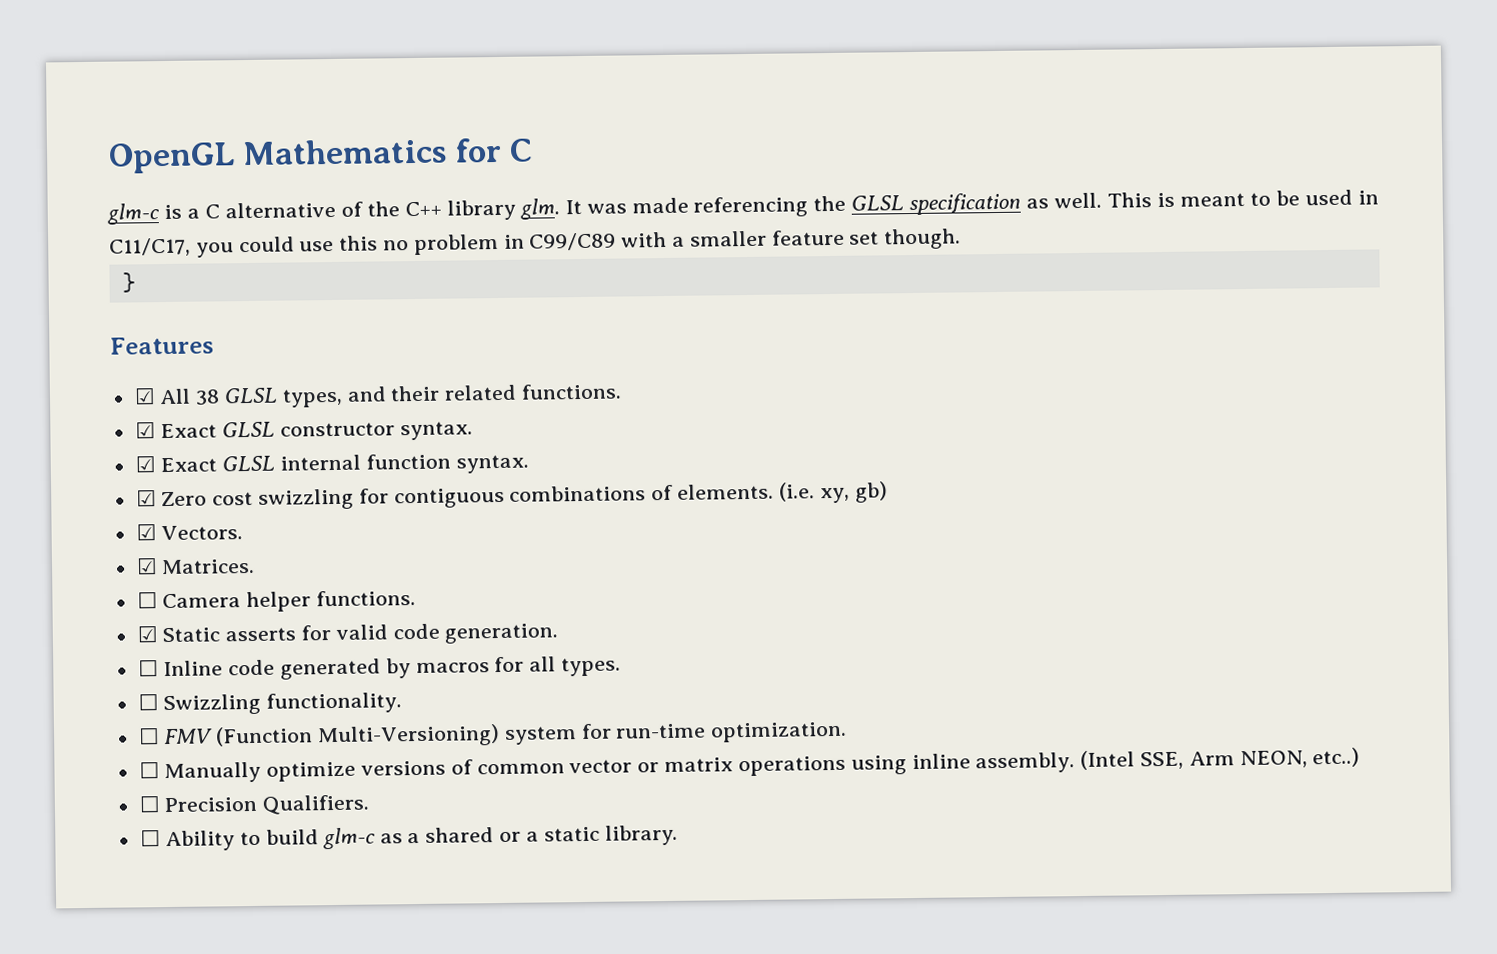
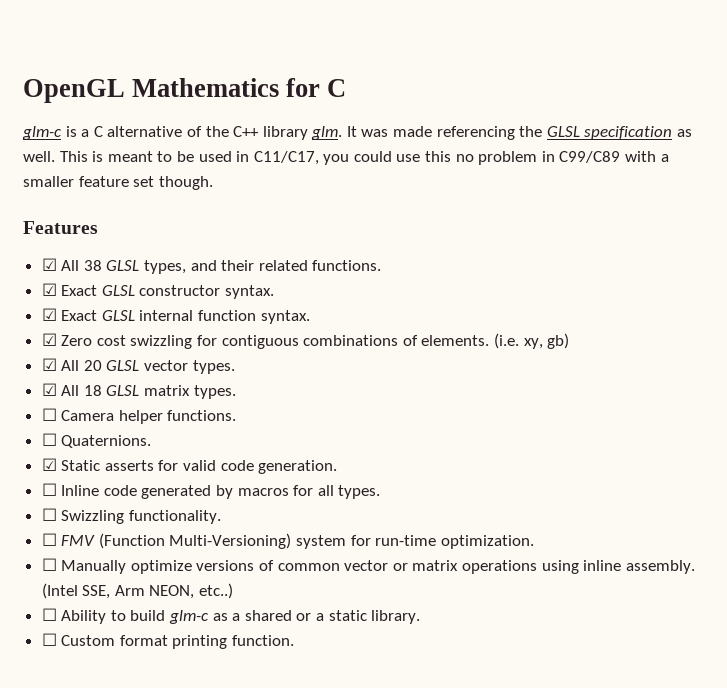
[121,272,136,293] // } -> (213, 183) none
[161,525,244,541] [135,557,256,575] Vectors. // ☑ Matrices. -> [61,360,235,374] [41,383,236,399] All 20 GLSL vector types. // ☑ All 18 GLSL matrix types.
(417, 598) none -> [41,433,152,448] // ☐ Quaternions.
[138,794,371,815] // ☐ Precision Qualifiers. -> (234, 591) none
(679, 835) none -> [41,633,295,649] // ☐ Custom format printing function.

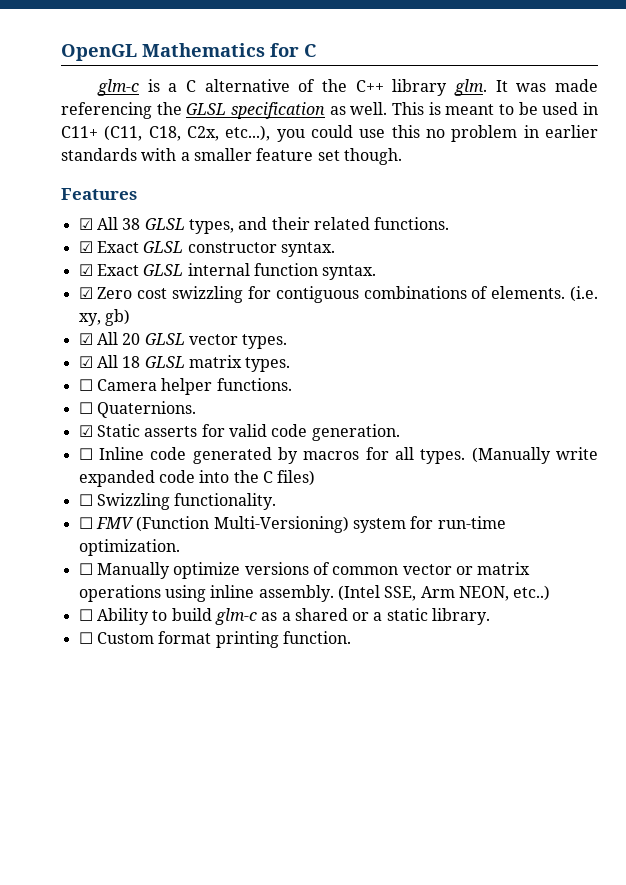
[253,151,319,165] C11/C17, -> [61,125,271,141] C11+ (C11, C18, C2x, etc...),
[559,151,621,163] C99/C89 -> [544,125,598,138] [61,148,137,161] earlier standards
(381, 492) none -> [471,447,598,464] [78,470,316,487] (Manually write expanded code into the C files)

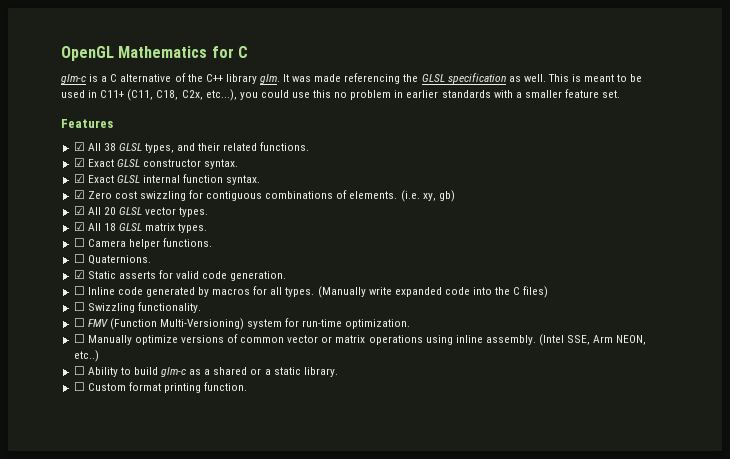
[317,148,402,165] set though. -> [602,90,621,98] set.

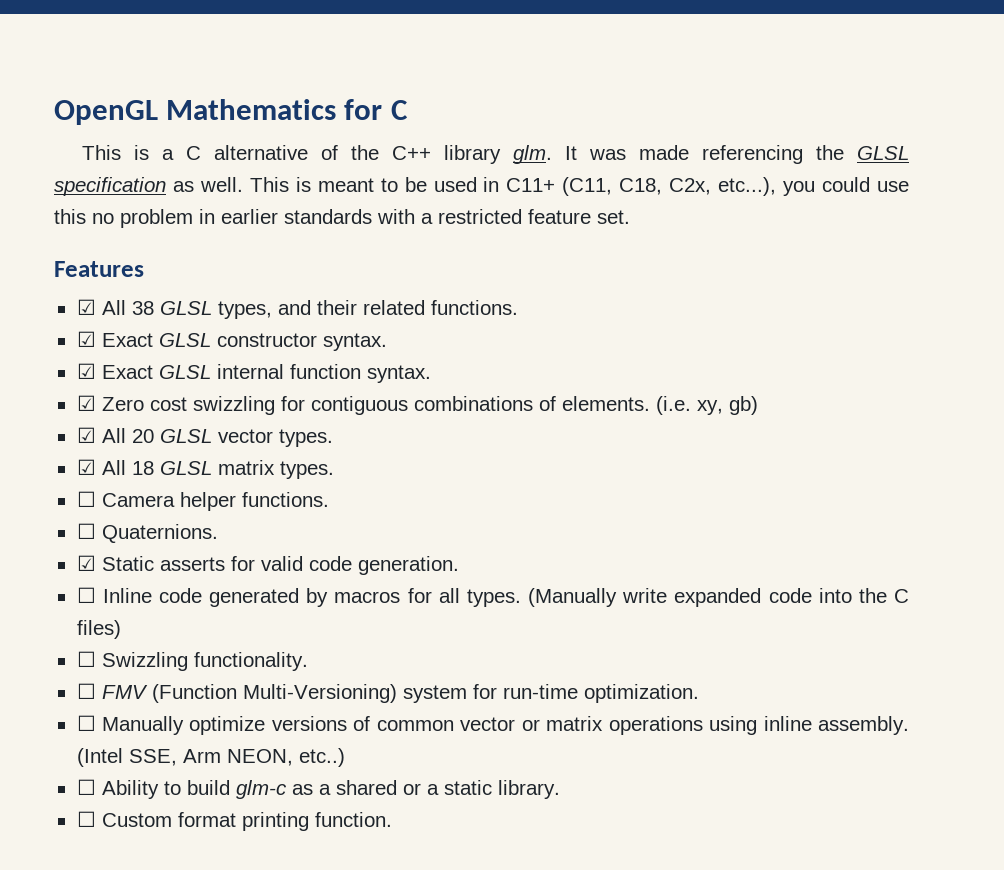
[61,74,86,84] glm-c -> [81,145,121,160] This
[524,90,562,98] smaller -> [438,209,522,224] restricted

